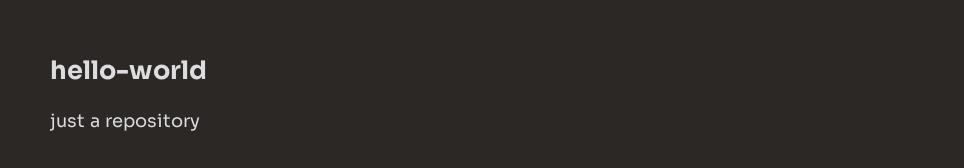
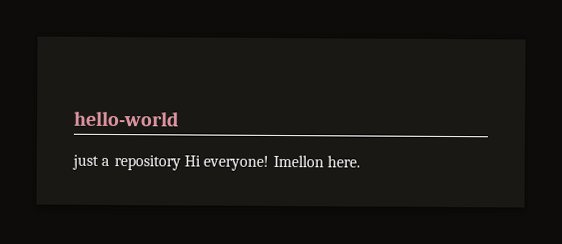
(200, 122) none -> [183,154,360,171] Hi everyone! Imellon here.

